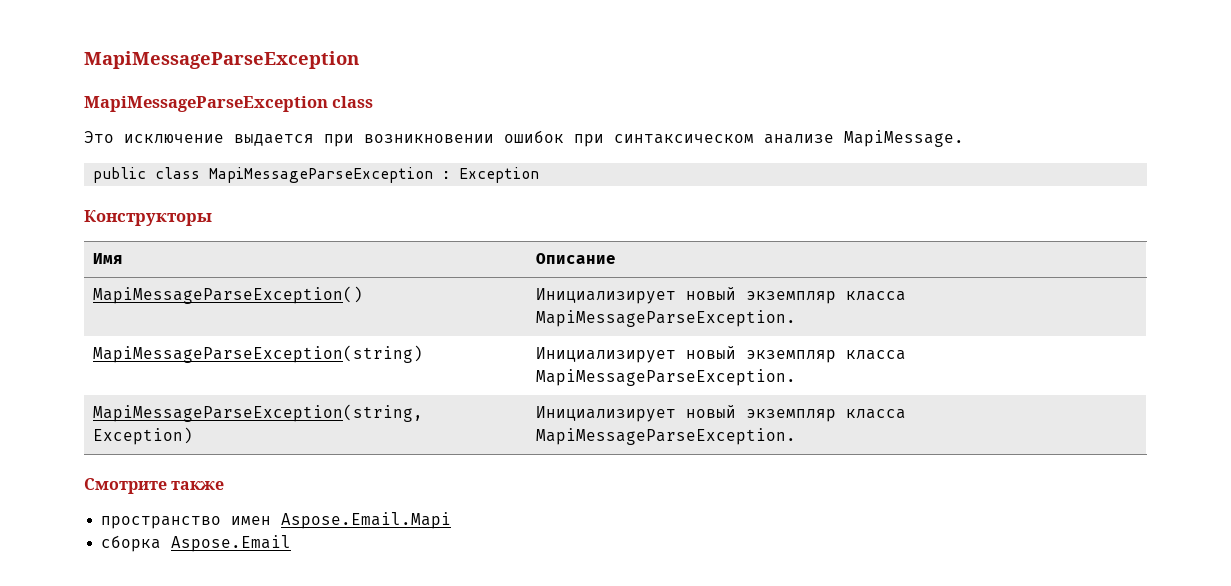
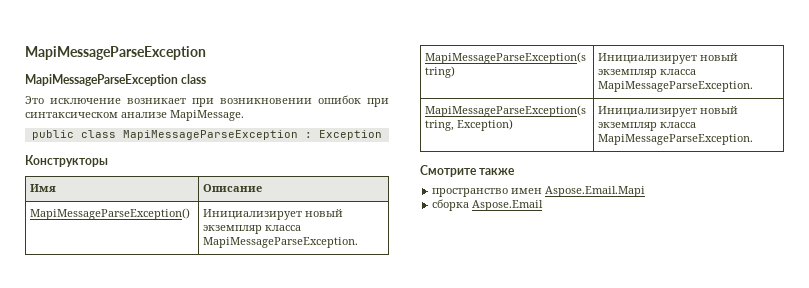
[234,134,314,146] выдается -> [127,98,186,104] возникает

